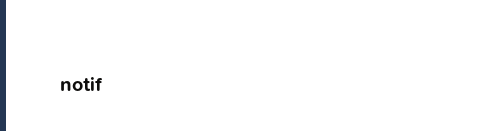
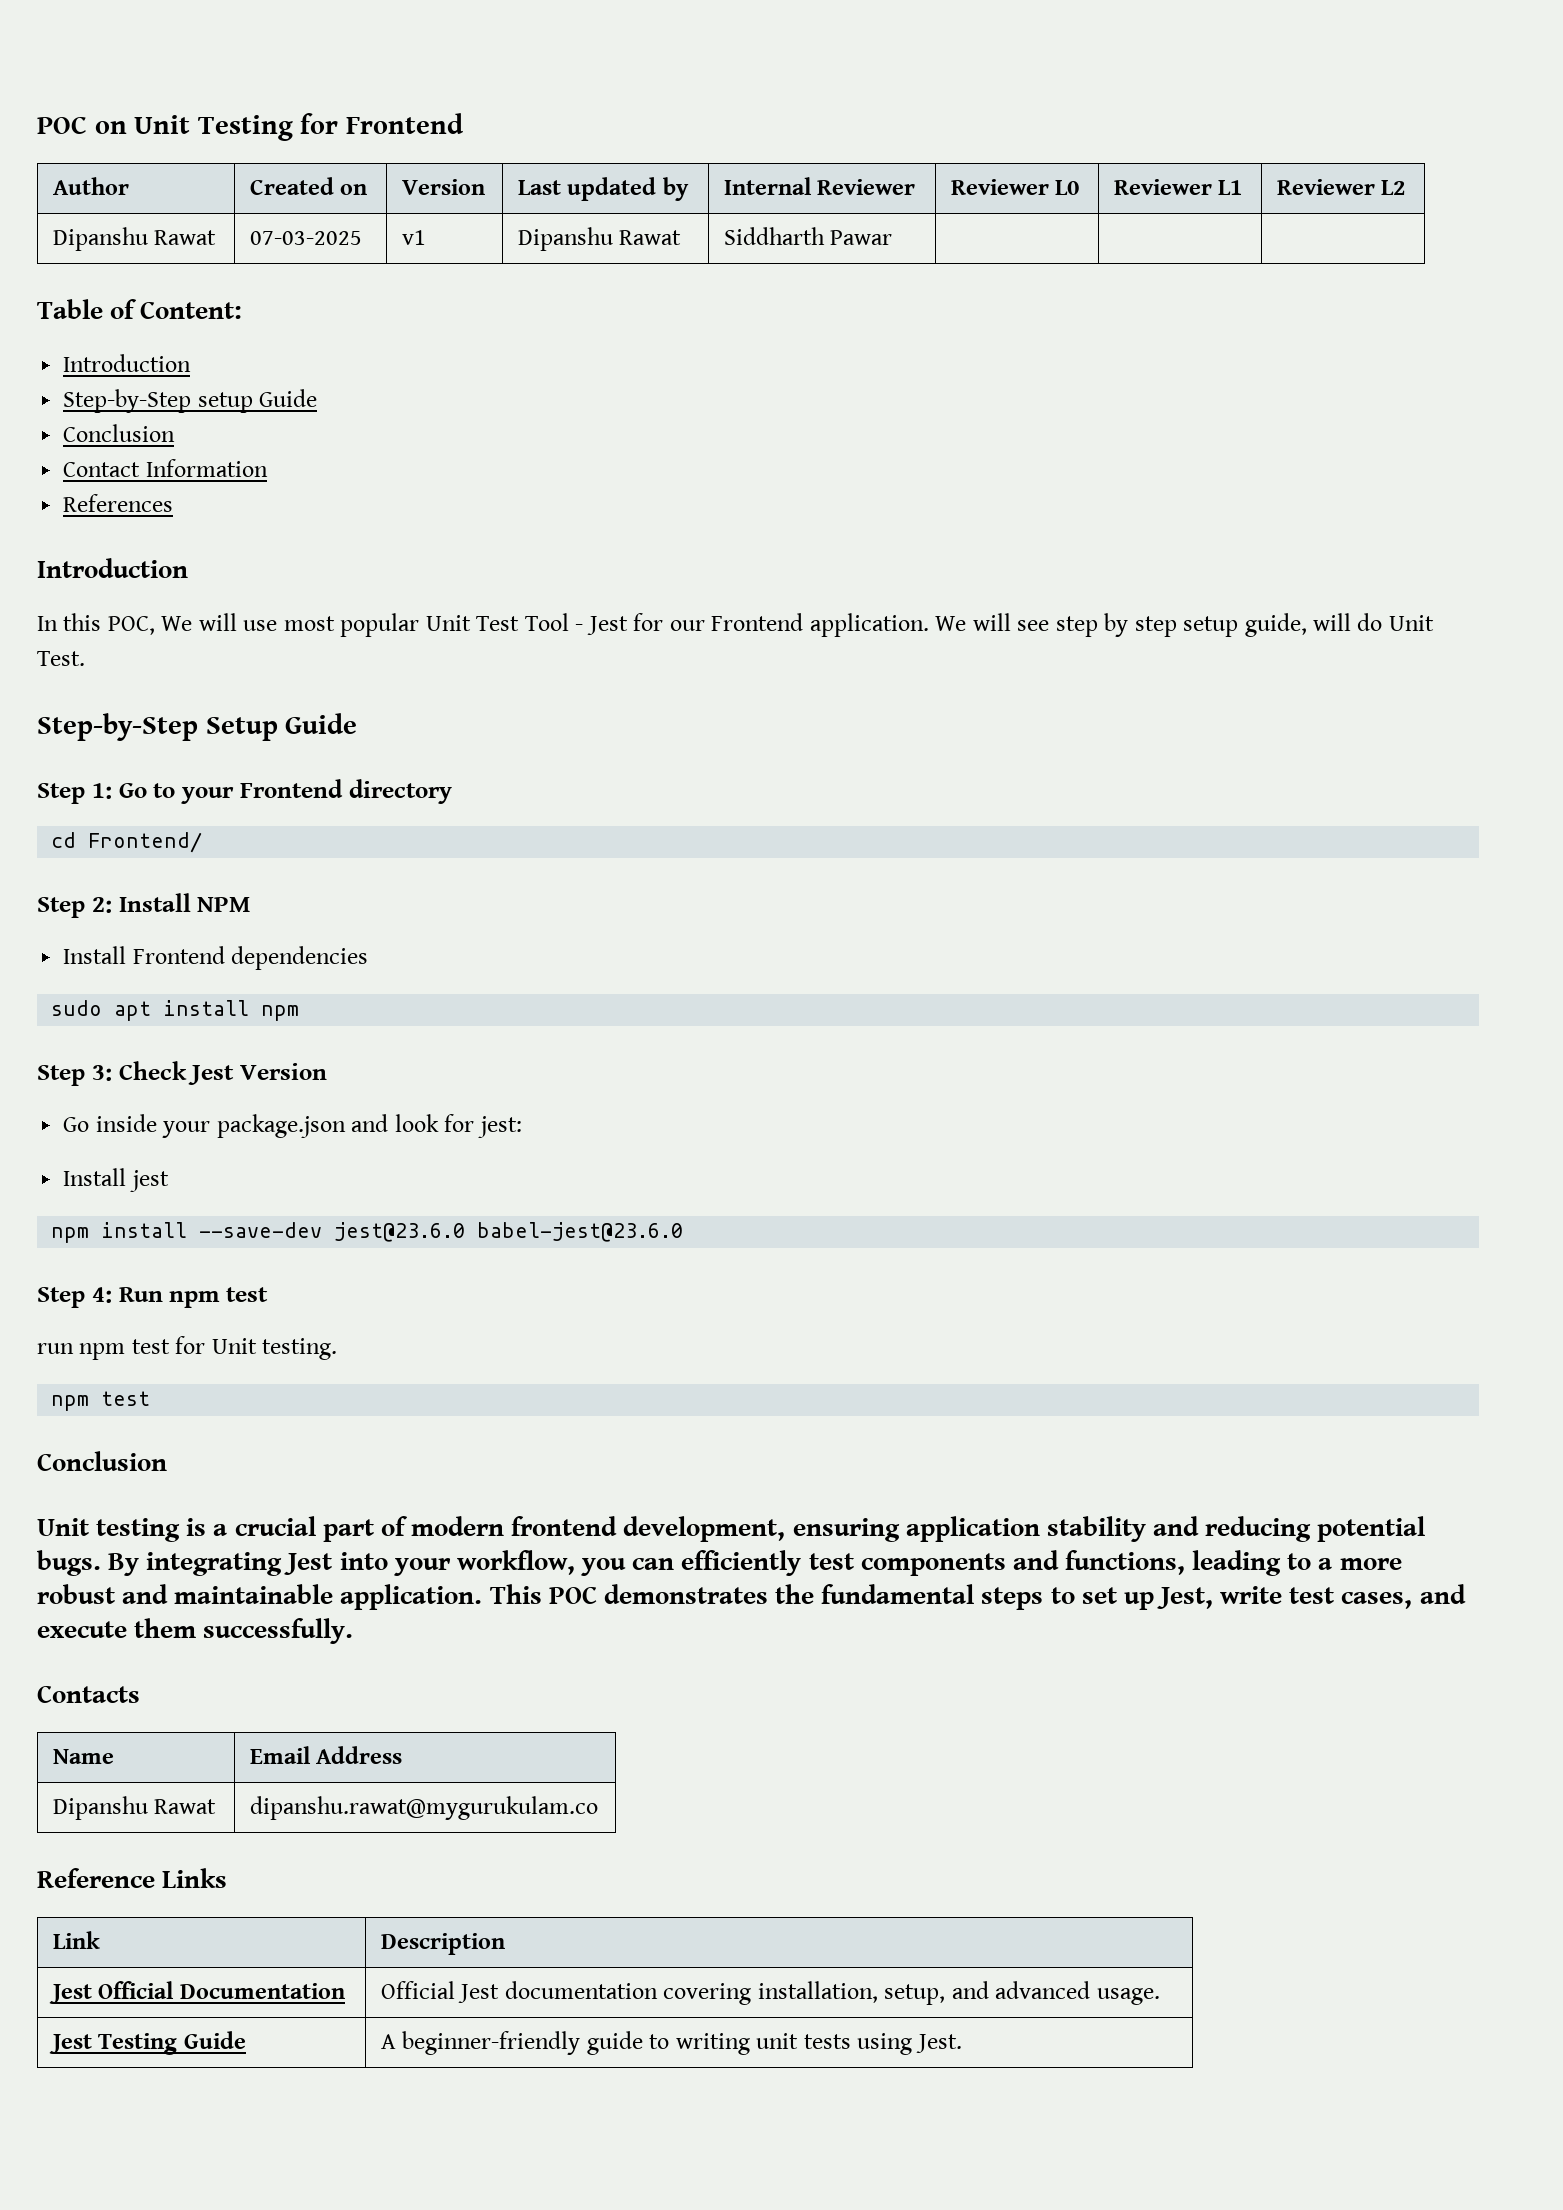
[60,77,103,91] notif -> [37,113,464,141] [52,177,129,195] [249,177,368,195] [401,179,485,195] [517,177,689,201] [723,177,916,195] [950,179,1080,195] [1113,179,1243,195] [1276,179,1406,195] [52,227,217,251] [249,231,362,245] [401,230,426,245] [517,227,682,251] [723,227,893,245] [37,299,243,319] [63,354,192,372] [63,389,318,413] [63,424,176,442] [63,459,268,477] [63,494,174,512] [37,558,188,578] [37,613,1434,637] [37,651,85,666] [37,713,358,741] [37,779,452,804] [51,832,203,853] [37,893,252,918] [63,946,369,970] [51,1000,300,1021] [37,1061,327,1086] [63,1114,522,1138] [63,1168,169,1192] [51,1222,684,1243] [37,1287,268,1308] [37,1336,338,1360] [51,1391,151,1411] [37,1451,167,1471] [37,1516,1426,1542] [37,1550,1402,1576] [37,1584,1466,1610] [37,1618,354,1644] [37,1685,140,1703] [52,1749,114,1764] [249,1746,403,1764] [52,1796,217,1820] [249,1796,598,1820] [37,1868,228,1888] [52,1931,100,1949] [380,1933,505,1955] [48,1981,345,2004] [380,1981,1160,2005] [48,2031,246,2055] [380,2031,962,2055] POC on Unit Testing for Frontend // Author | Created on | Version | Last updated by | Internal Reviewer | Reviewer L0 | Reviewer L1 | Reviewer L2 // Dipanshu Rawat | 07-03-2025 | v1 | Dipanshu Rawat | Siddharth Pawar | | | // Table of Content: // Introduction // Step-by-Step setup Guide // Conclusion // Contact Information // References // Introduction // In this POC, We will use most popular Unit Test Tool - Jest for our Frontend application. We will see step by step setup guide, will do Unit Test. // Step-by-Step Setup Guide // Step 1: Go to your Frontend directory // cd Frontend/ // Step 2: Install NPM // Install Frontend dependencies // sudo apt install npm // Step 3: Check Jest Version // Go inside your package.json and look for jest: // Install jest // npm install --save-dev jest@23.6.0 babel-jest@23.6.0 // Step 4: Run npm test // run npm test for Unit testing. // npm test // Conclusion // Unit testing is a crucial part of modern frontend development, ensuring application stability and reducing potential bugs. By integrating Jest into your workflow, you can efficiently test components and functions, leading to a more robust and maintainable application. This POC demonstrates the fundamental steps to set up Jest, write test cases, and execute them successfully. // Contacts // Name | Email Address // Dipanshu Rawat | dipanshu.rawat@mygurukulam.co // Reference Links // Link | Description // Jest Official Documentation | Official Jest documentation covering installation, setup, and advanced usage. // Jest Testing Guide | A beginner-friendly guide to writing unit tests using Jest.

